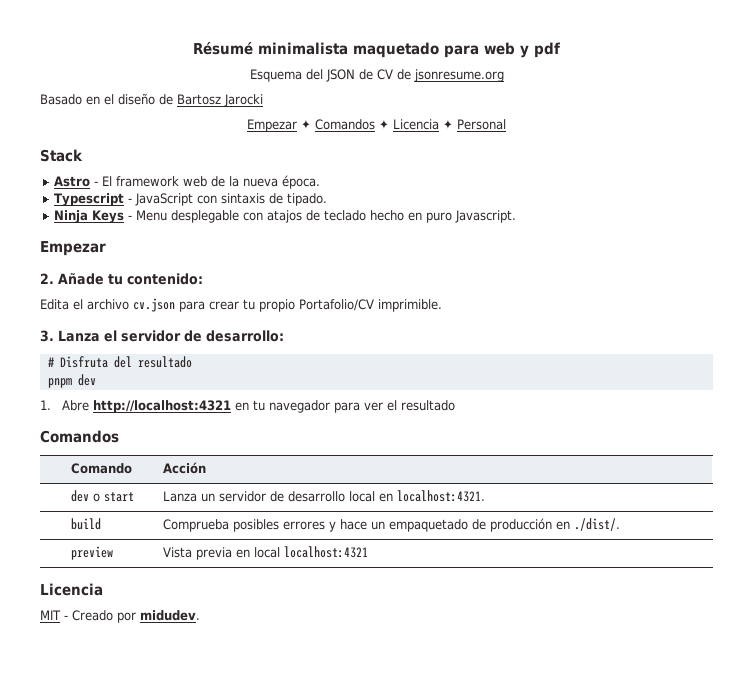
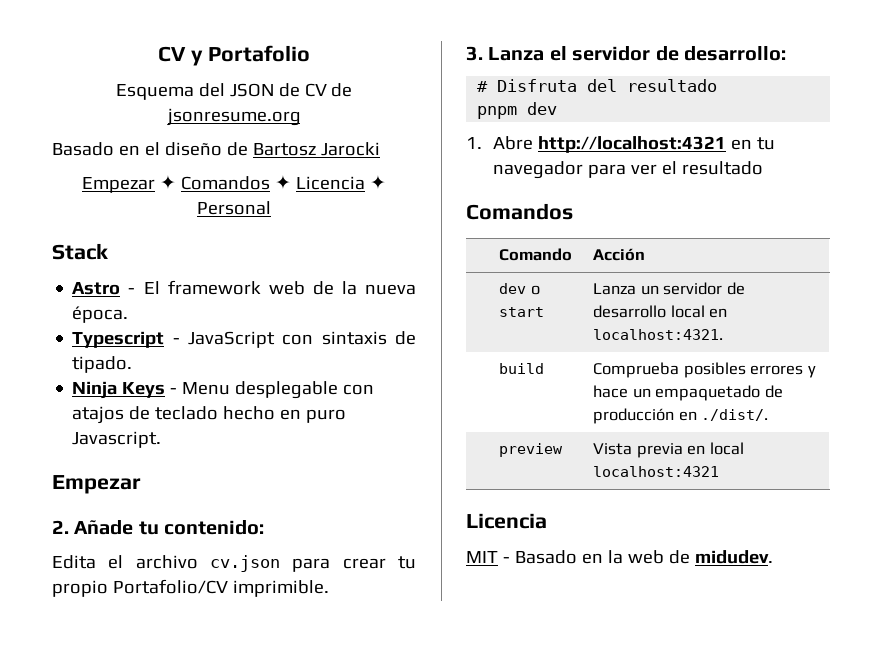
[193,42,560,58] Résumé minimalista maquetado para web y pdf -> [158,45,310,66] CV y Portafolio
[72,610,136,623] Creado por -> [514,550,690,564] Basado en la web de

